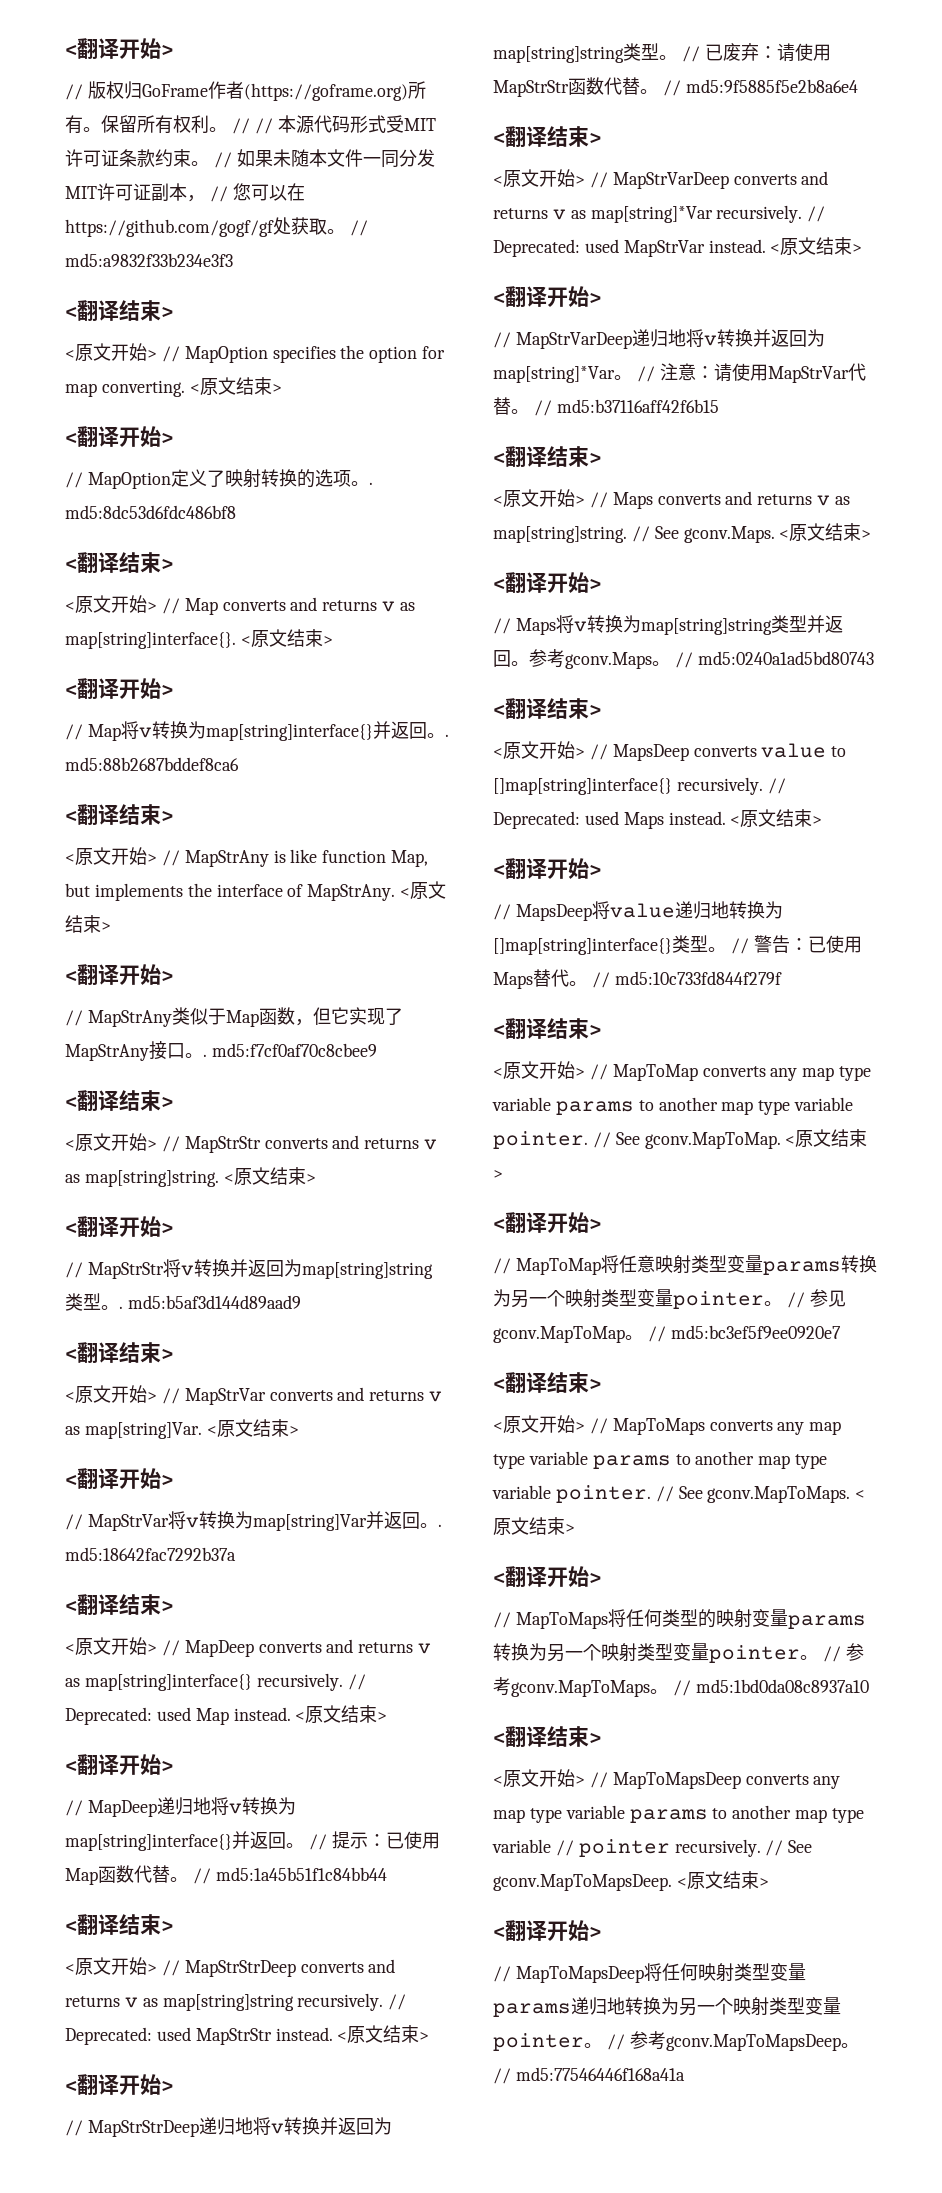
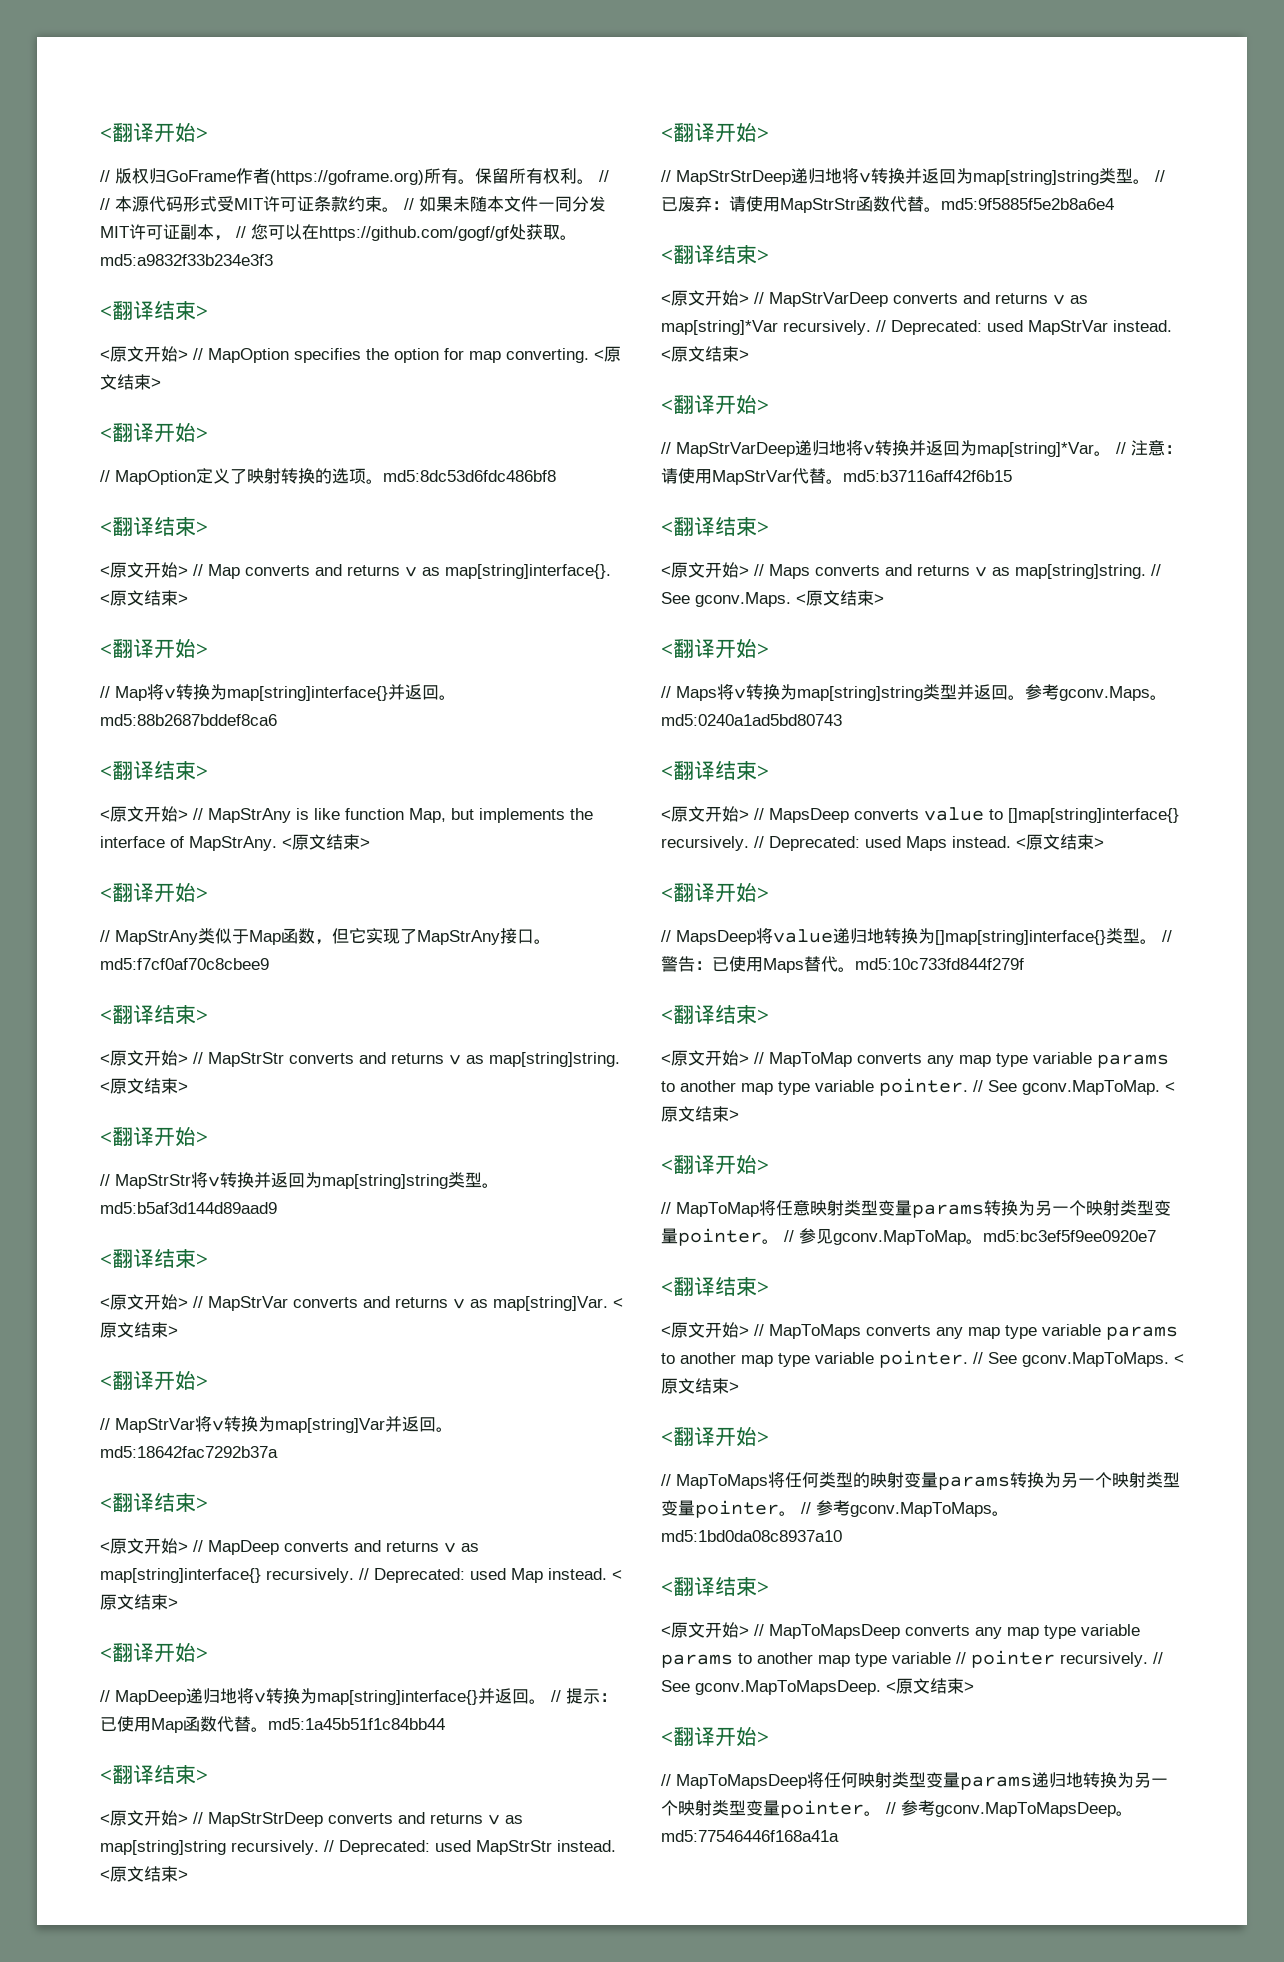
[349,220,368,236] // -> (577, 237) none
[368,482,373,485] . -> (383, 481) none
[444,734,449,737] . -> (456, 697) none
[203,1054,207,1057] . -> (551, 941) none
[119,1306,123,1309] . -> (499, 1185) none
[437,1524,442,1527] . -> (453, 1429) none
[192,1868,211,1884] // -> (268, 1729) none
[662,80,681,96] // -> (941, 209) none
[533,400,552,416] // -> (843, 481) none
[674,652,693,668] // -> (1167, 697) none
[591,972,610,988] // -> (855, 969) none
[647,1326,666,1342] // -> (983, 1241) none
[672,1680,691,1696] // -> (1009, 1513) none
[493,2068,511,2084] // -> (1133, 1813) none

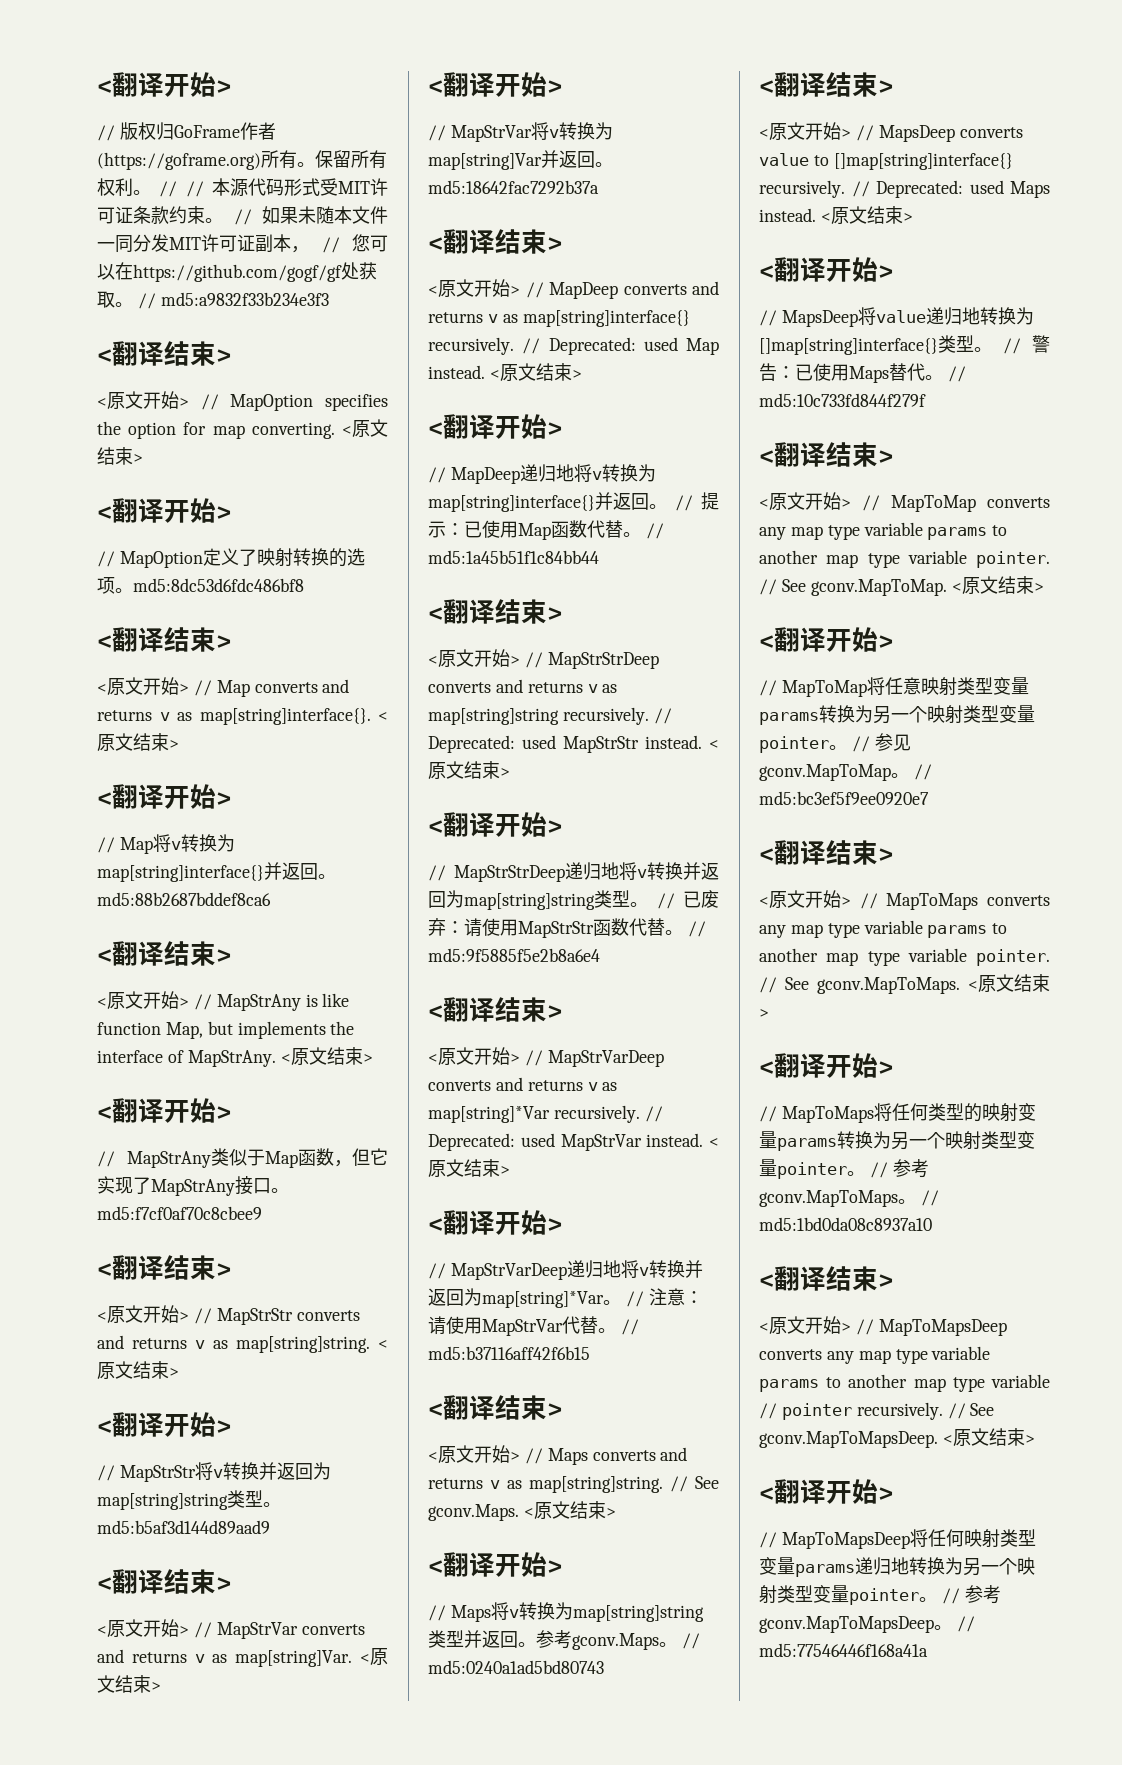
(577, 237) none -> [137,293,156,309] //
(268, 1729) none -> [645,523,664,539] //
(941, 209) none -> [687,921,706,937] //
(843, 481) none -> [620,1319,639,1335] //
(1167, 697) none -> [681,1633,700,1649] //
(855, 969) none -> [947,366,966,382] //
(983, 1241) none -> [913,764,932,780] //
(1009, 1513) none -> [920,1190,939,1206] //
(1133, 1813) none -> [956,1616,975,1632] //

